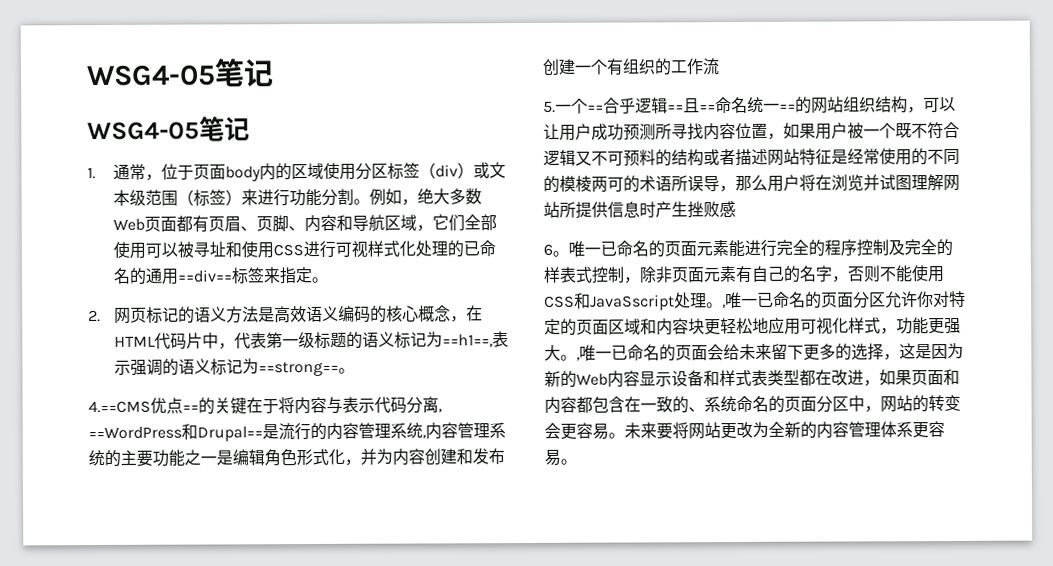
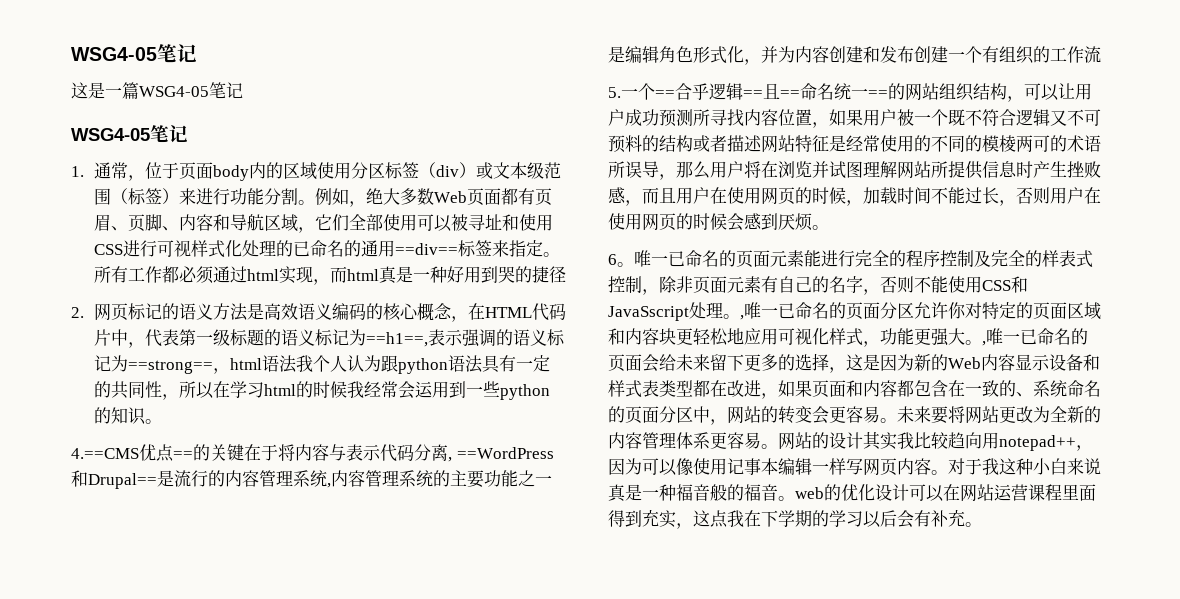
[86,58,274,88] WSG4-05笔记 -> [71,44,197,63] [71,82,243,99] WSG4-05笔记 // 这是一篇WSG4-05笔记
(328, 280) none -> [94,266,567,285] 所有工作都必须通过html实现，而html真是一种好用到哭的捷径
(339, 369) none -> [213,355,551,374] [94,381,551,400] [94,407,147,425] ，html语法我个人认为跟python语法具有一定的共同性，所以在学习html的时候我经常会运用到一些python的知识
(736, 209) none -> [625,187,1101,206] [608,213,829,231] ，而且用户在使用网页的时候，加载时间不能过长，否则用户在使用网页的时候会感到厌烦。
(577, 461) none -> [778,431,1093,451] [608,458,1101,476] [608,484,1096,502] [608,509,982,529] 网站的设计其实我比较趋向用notepad++，因为可以像使用记事本编辑一样写网页内容。对于我这种小白来说真是一种福音般的福音。web的优化设计可以在网站运营课程里面得到充实，这点我在下学期的学习以后会有补充。

